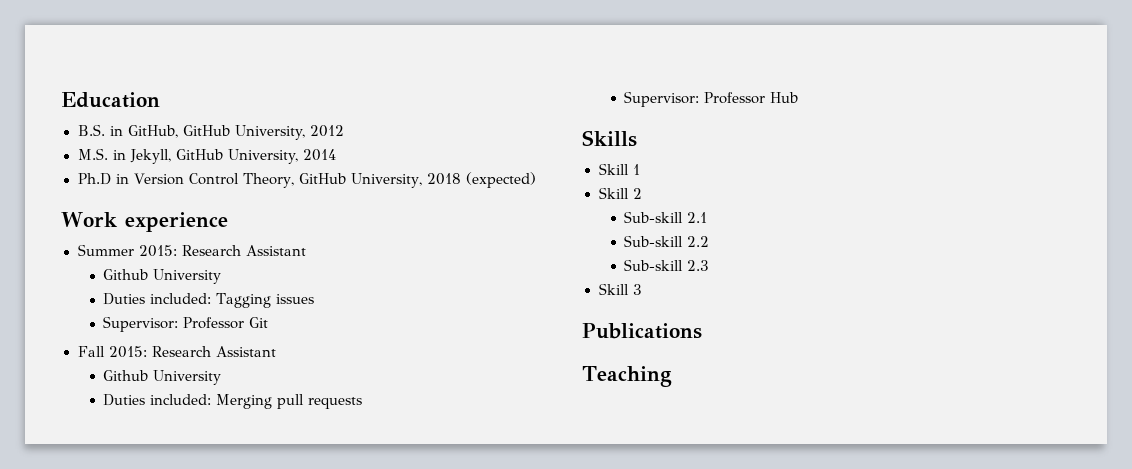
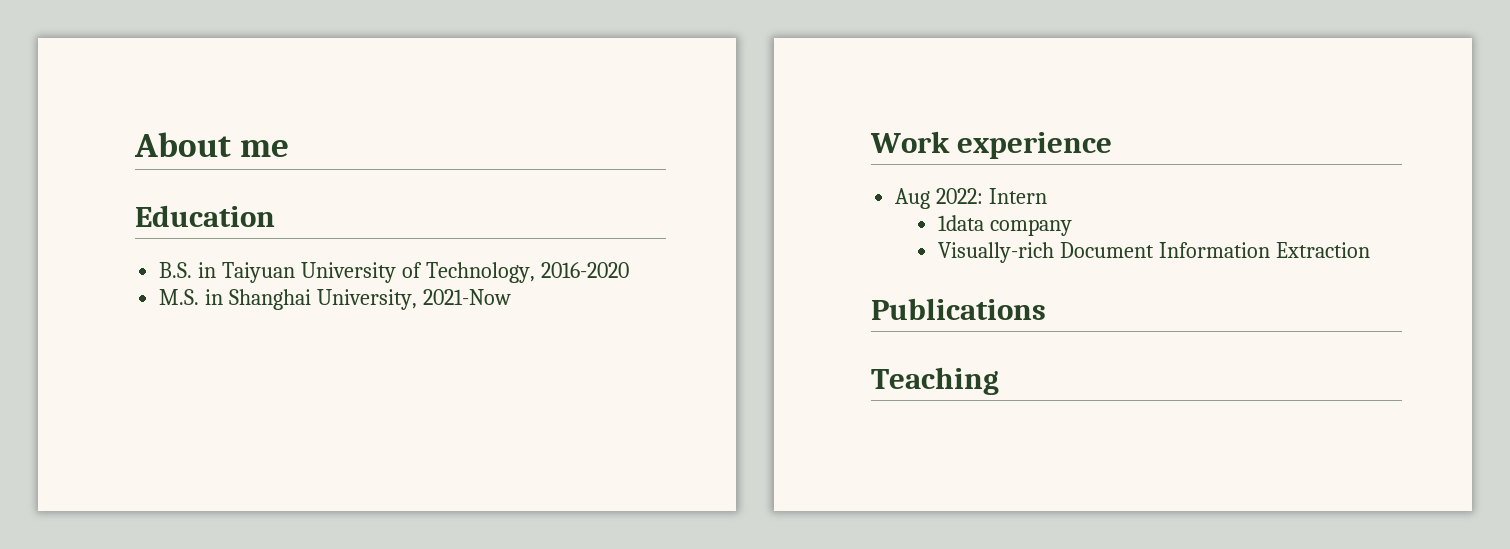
(61, 100) none -> [134,132,290,157] About me //
[127,125,345,140] [77,148,337,164] [77,172,537,188] [61,212,228,232] [77,244,306,257] [103,269,222,284] [103,293,315,308] [103,316,269,332] [77,346,276,358] [103,370,222,385] [103,394,363,409] [624,91,799,107] [582,130,637,147] [598,163,640,175] [598,187,642,199] [624,211,708,223] [624,235,710,247] [624,259,710,271] [598,283,642,295] GitHub, GitHub University, 2012 // M.S. in Jekyll, GitHub University, 2014 // Ph.D in Version Control Theory, GitHub University, 2018 (expected) // Work experience // Summer 2015: Research Assistant // Github University // Duties included: Tagging issues // Supervisor: Professor Git // Fall 2015: Research Assistant // Github University // Duties included: Merging pull requests // Supervisor: Professor Hub // Skills // Skill 1 // Skill 2 // Sub-skill 2.1 // Sub-skill 2.2 // Sub-skill 2.3 // Skill 3 -> [222,262,629,283] [159,289,511,310] [870,131,1113,159] [895,188,1048,209] [938,215,1073,236] [938,242,1371,263] Taiyuan University of Technology, 2016-2020 // M.S. in Shanghai University, 2021-Now // Work experience // Aug 2022: Intern // 1data company // Visually-rich Document Information Extraction

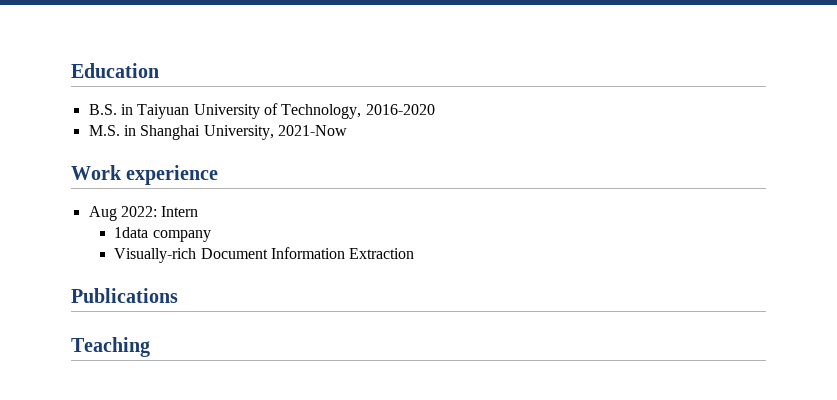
[134,132,290,157] About me // -> (71, 70) none

